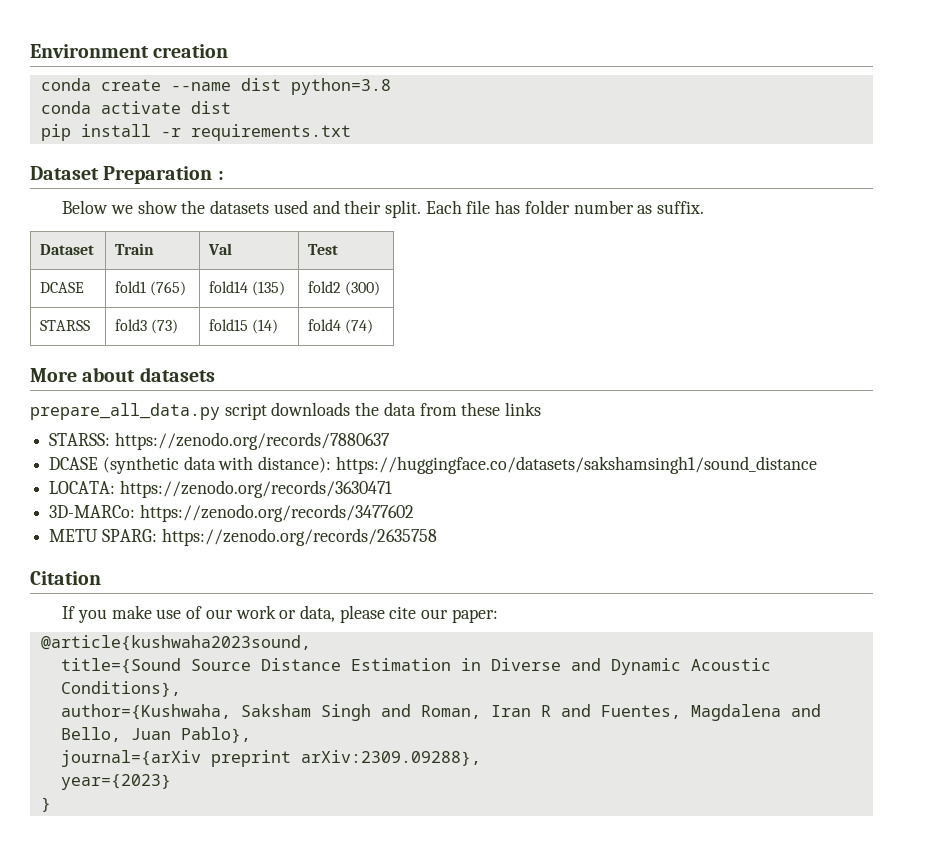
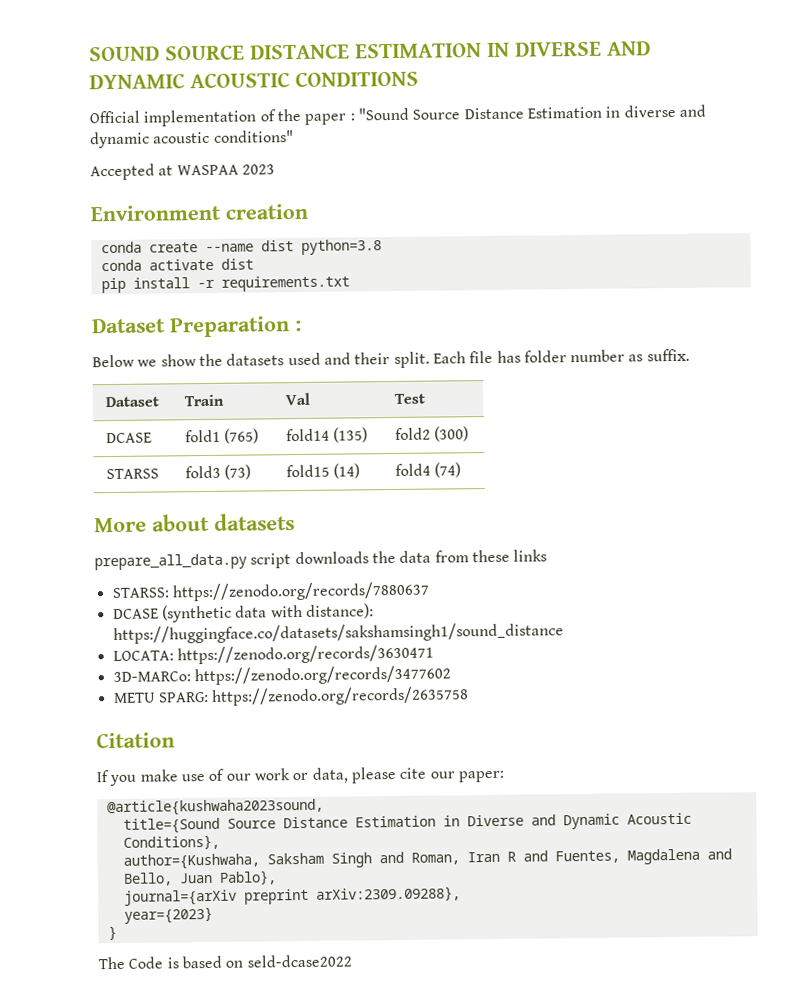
(30, 51) none -> [89,41,651,62] [89,70,419,90] [89,104,706,127] [90,130,294,149] [90,163,275,181] SOUND SOURCE DISTANCE ESTIMATION IN DIVERSE AND DYNAMIC ACOUSTIC CONDITIONS // Official implementation of the paper : "Sound Source Distance Estimation in diverse and dynamic acoustic conditions" // Accepted at WASPAA 2023 //
(51, 804) none -> [98,954,352,970] // The Code is based on seld-dcase2022

